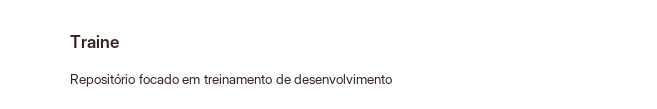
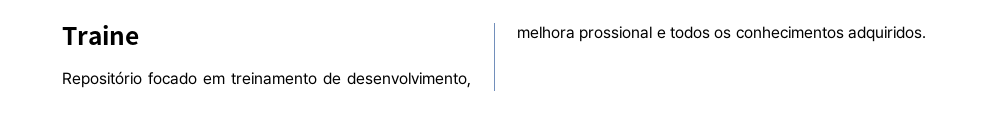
[294,74,393,84] desenvolvimento -> [347,72,471,88] [517,26,926,42] desenvolvimento, melhora prossional e todos os conhecimentos adquiridos.

